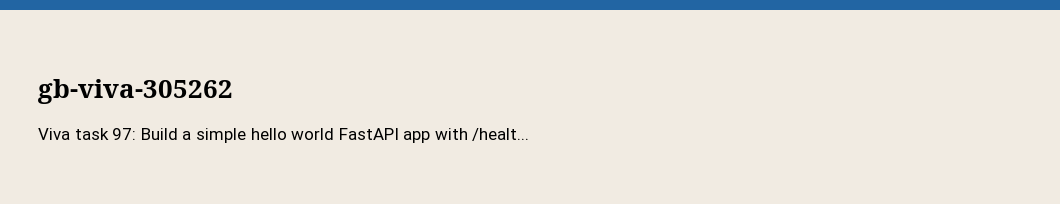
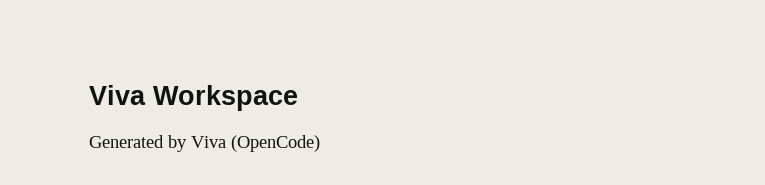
[38,79,233,104] [38,128,530,143] gb-viva-305262 // Viva task 97: Build a simple hello world FastAPI app with /healt... -> [89,85,298,111] [89,135,320,152] Viva Workspace // Generated by Viva (OpenCode)

